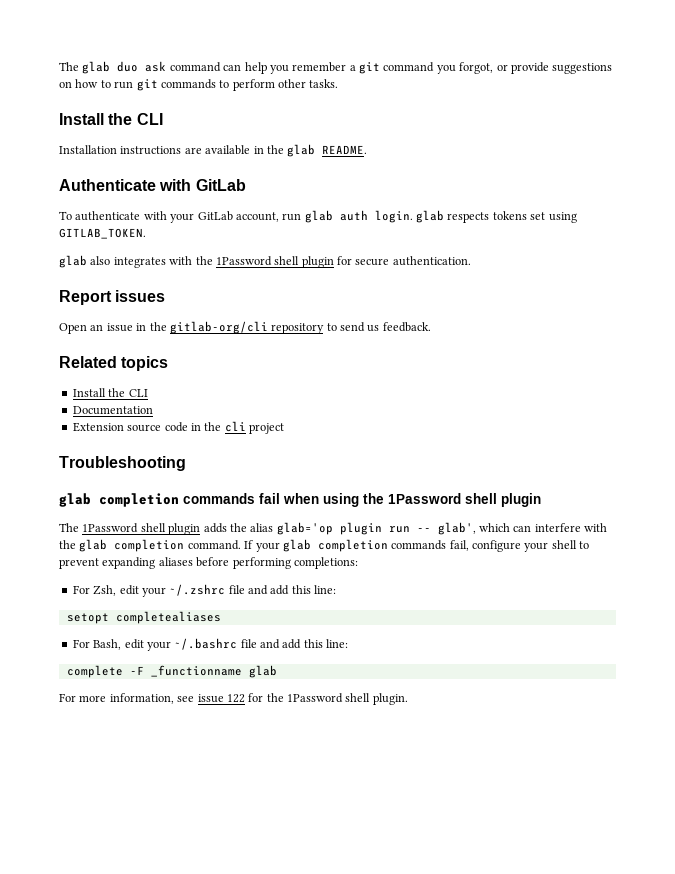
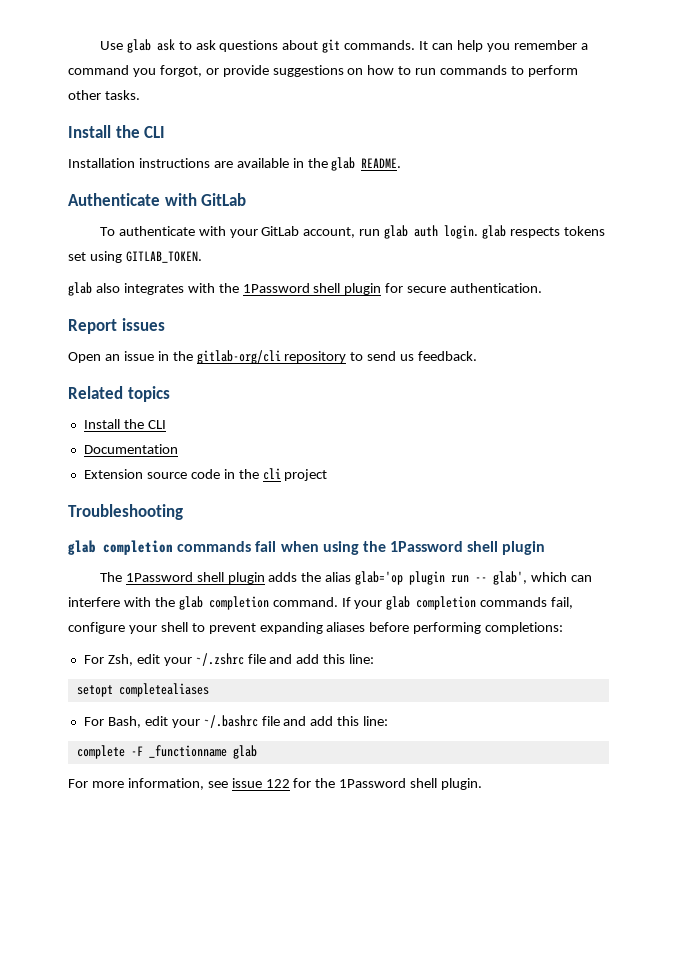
[59,61,221,74] The glab duo ask command -> [99,39,429,53] Use glab ask to ask questions about git commands. It
[359,62,380,74] git -> (588, 46) none
[136,79,158,91] git -> (437, 71) none

